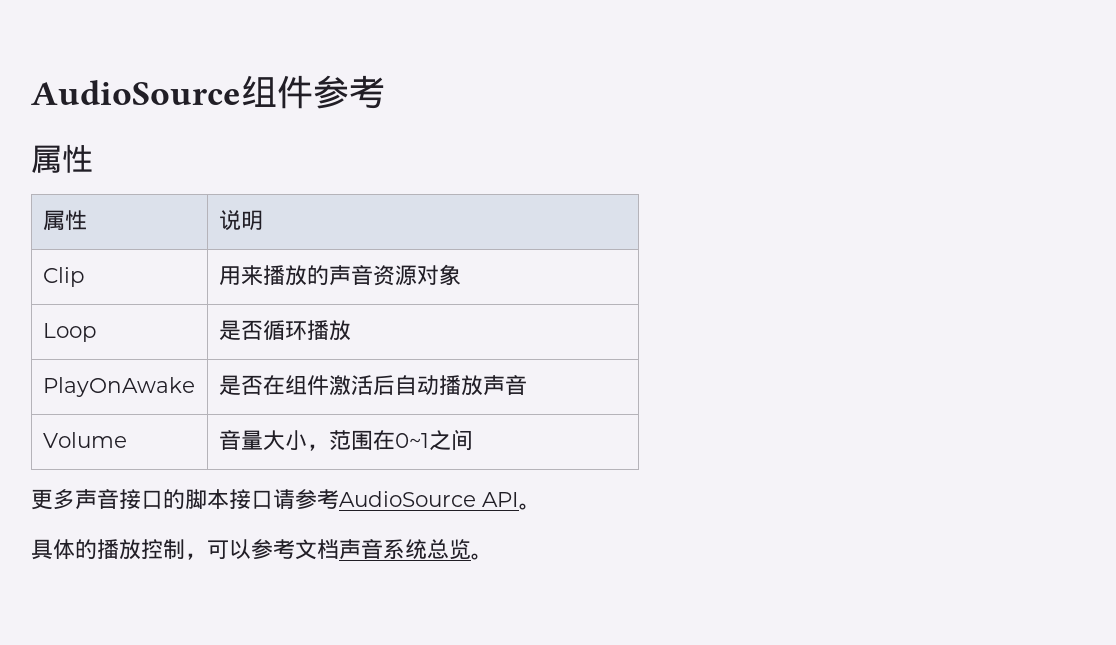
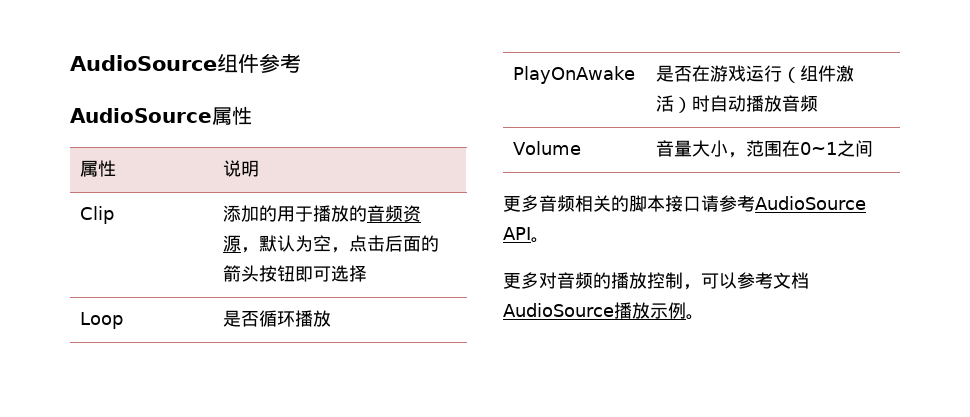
(385, 92) none -> [70,108,212,123] AudioSource
[218,264,461,286] 用来播放的声音资源对象 -> [223,205,422,222] [223,235,440,253] [223,265,368,282] 添加的用于播放的音频资源，默认为空，点击后面的箭头按钮即可选择
(285, 385) none -> [710,65,801,83] 游戏运行（
[372,375,395,395] 后 -> [674,95,711,113] ）时
[482,375,527,396] 声音 -> [782,95,819,112] 音频
[75,489,163,510] 声音接口 -> [539,195,611,212] 音频相关
[31,539,75,560] 具体 -> [503,272,593,289] 更多对音频
[339,539,471,560] 声音系统总览 -> [503,302,686,319] AudioSource播放示例

